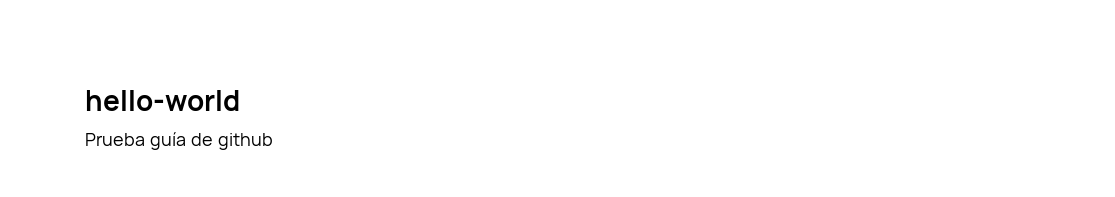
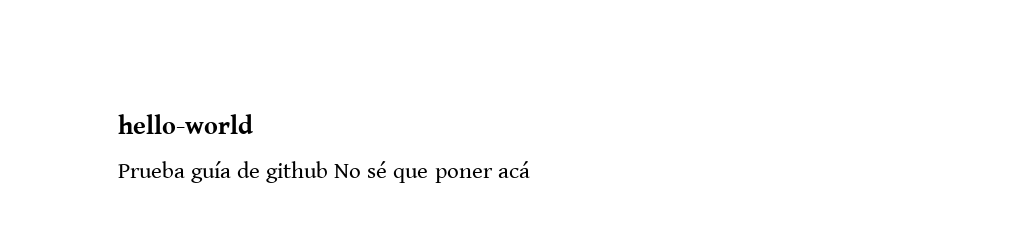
(273, 141) none -> [334,161,530,183] No sé que poner acá

